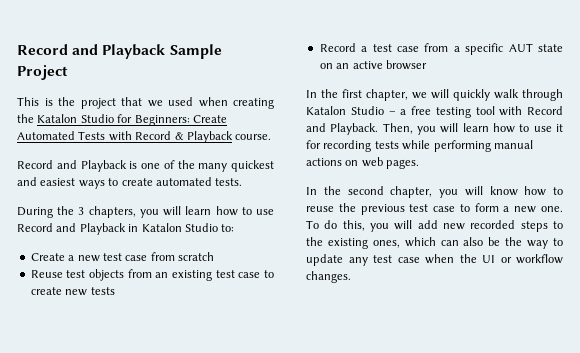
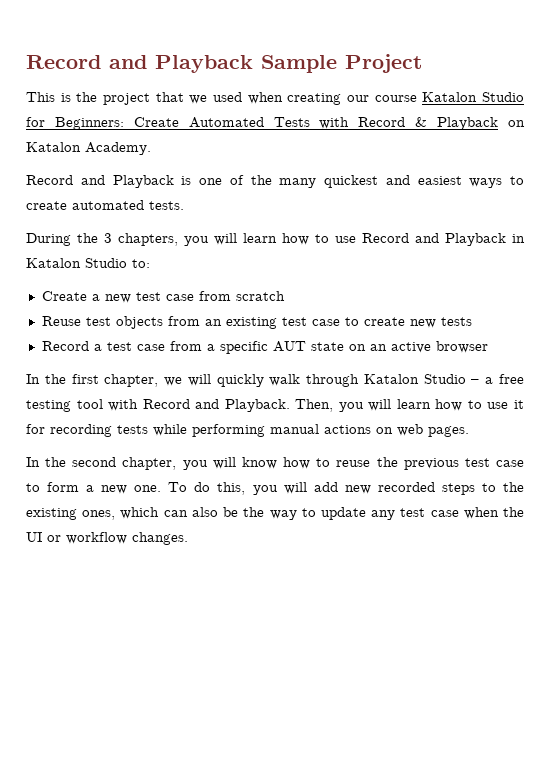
[17,114,34,123] the -> [347,95,417,102] our course
[235,134,272,140] course. -> [508,120,526,127] [26,142,151,155] on Katalon Academy.

